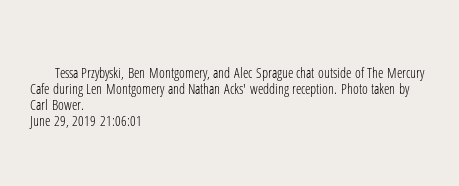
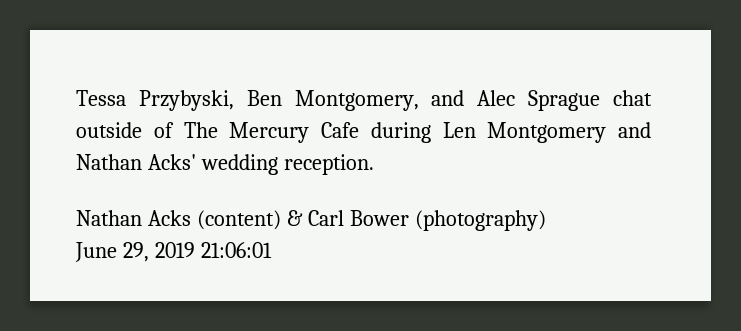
[340,83,411,97] [30,99,84,110] Photo taken by Carl Bower. -> [76,210,546,231] // Nathan Acks (content) & Carl Bower (photography)

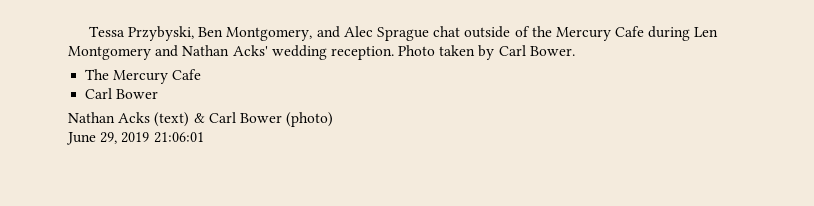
[183,122,218,138] The -> [531,26,552,37] the
(374, 164) none -> [398,45,575,60] [85,69,202,84] [85,88,159,99] Photo taken by Carl Bower. // The Mercury Cafe // Carl Bower
[196,210,281,230] (content) -> [154,112,190,127] (text)
[414,210,546,231] (photography) -> [286,112,334,127] (photo)

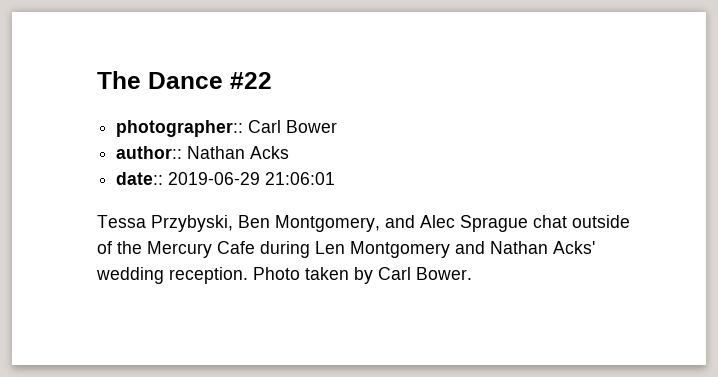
(88, 31) none -> [97,71,272,89] [116,120,338,137] [116,146,290,159] [116,172,336,185] The Dance #22 // photographer:: Carl Bower // author:: Nathan Acks // date:: 2019-06-29 21:06:01 //
[85,69,202,84] [85,88,159,99] [68,112,334,127] [66,132,204,145] // The Mercury Cafe // Carl Bower // Nathan Acks (text) & Carl Bower (photo) // June 29, 2019 21:06:01 -> (472, 273) none

